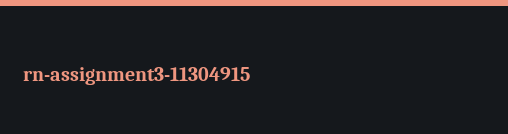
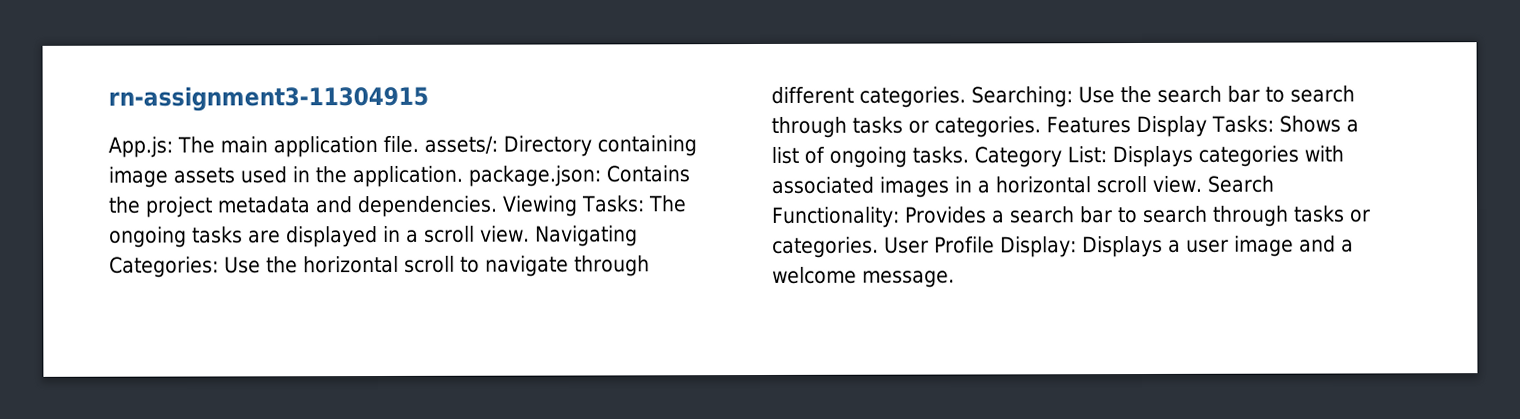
(250, 76) none -> [108,135,697,158] [108,165,690,188] [108,195,687,218] [109,225,638,248] [109,255,650,278] [771,85,1355,108] [771,115,1359,138] [771,145,1344,168] [771,175,1274,198] [771,205,1371,228] [772,235,1354,258] [772,266,955,288] // App.js: The main application file. assets/: Directory containing image assets used in the application. package.json: Contains the project metadata and dependencies. Viewing Tasks: The ongoing tasks are displayed in a scroll view. Navigating Categories: Use the horizontal scroll to navigate through different categories. Searching: Use the search bar to search through tasks or categories. Features Display Tasks: Shows a list of ongoing tasks. Category List: Displays categories with associated images in a horizontal scroll view. Search Functionality: Provides a search bar to search through tasks or categories. User Profile Display: Displays a user image and a welcome message.

